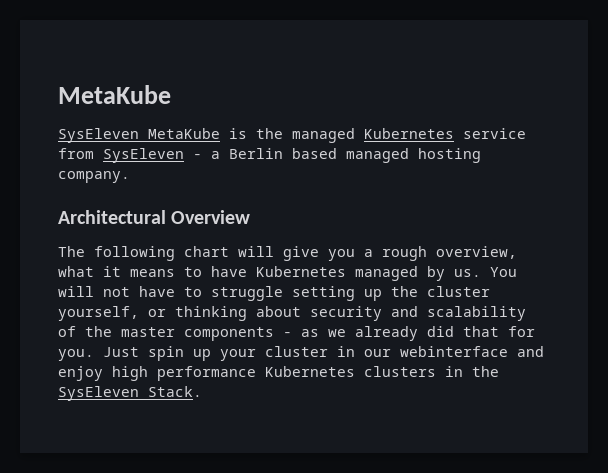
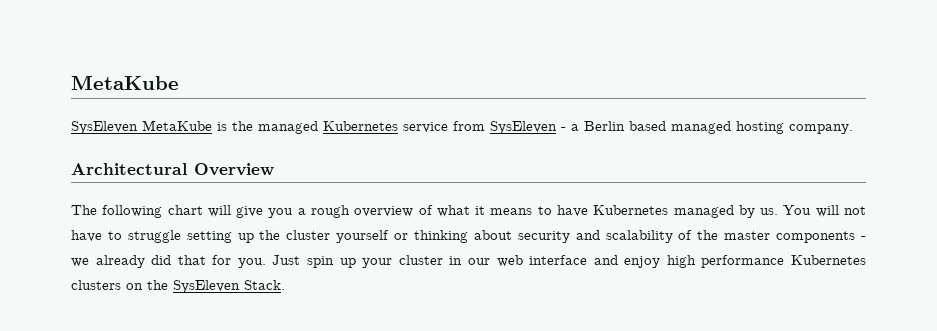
[436,246,517,259] overview, -> [354,205,433,217] overview of
[58,306,139,321] yourself, -> [336,230,390,243] yourself
[301,329,319,337] as -> (867, 238) none
[400,346,508,357] webinterface -> [496,255,588,267] web interface
[445,366,463,377] in -> [126,283,143,290] on

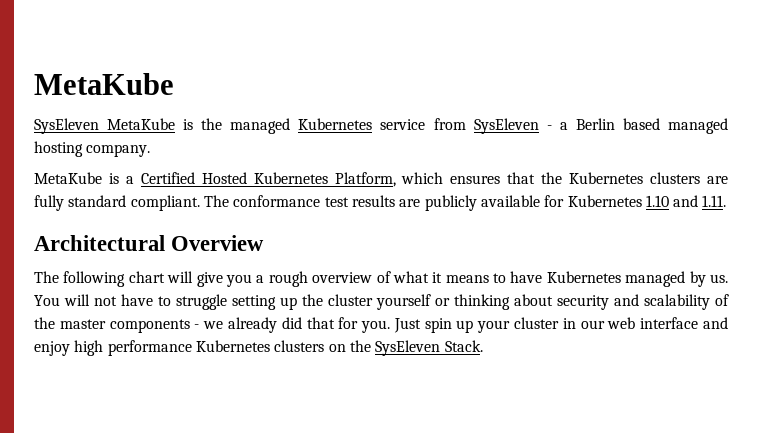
(853, 129) none -> [34,172,728,187] [34,195,727,211] // MetaKube is a Certified Hosted Kubernetes Platform, which ensures that the Kubernetes clusters are fully standard compliant. The conformance test results are publicly available for Kubernetes 1.10 and 1.11.

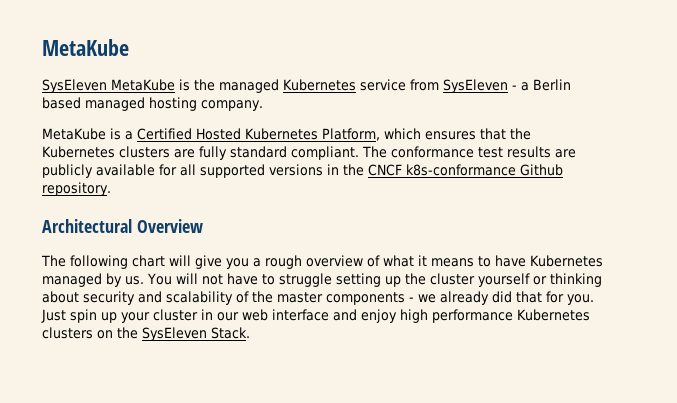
[567,195,727,207] Kubernetes 1.10 and 1.11. -> [180,164,563,178] [42,182,111,196] all supported versions in the CNCF k8s-conformance Github repository.

